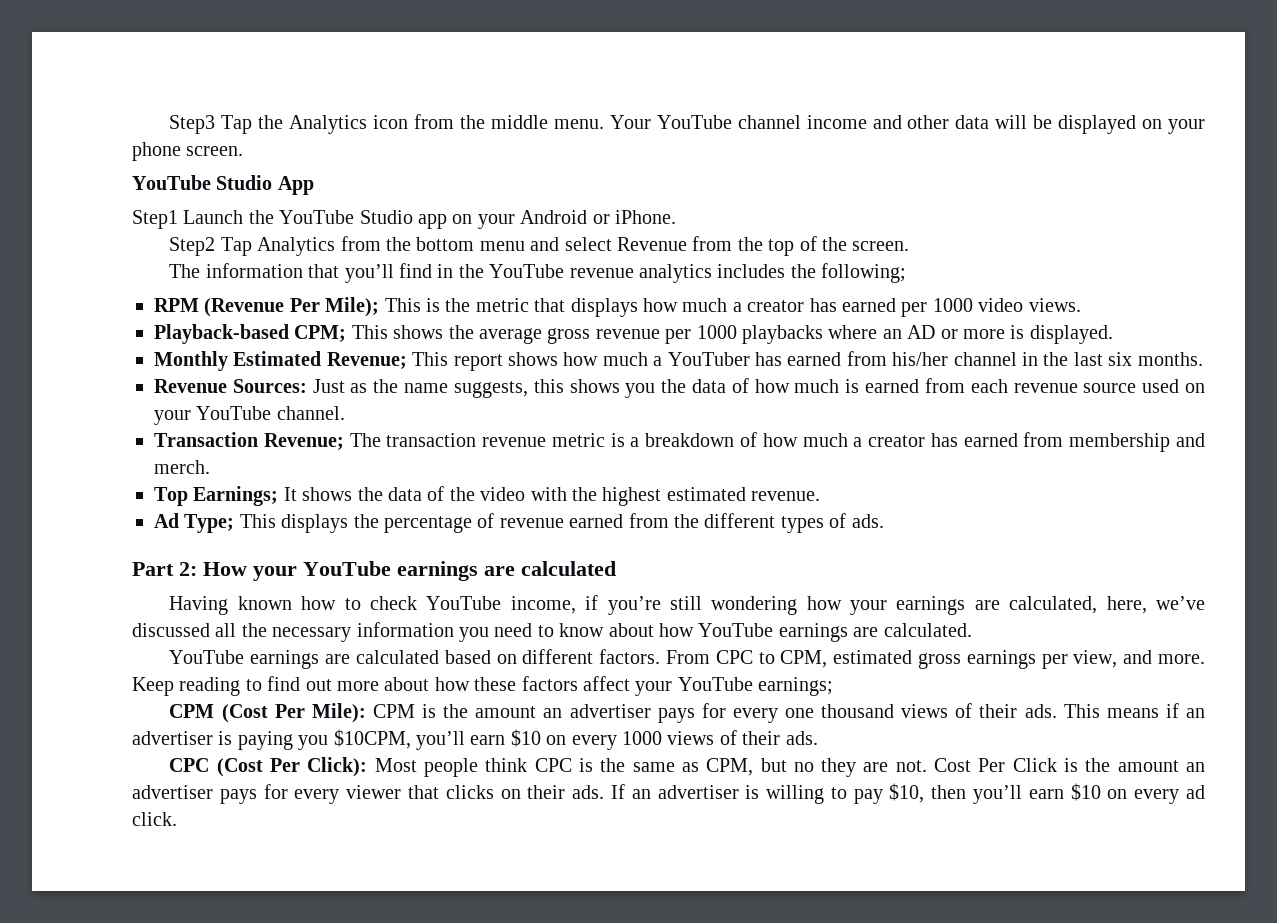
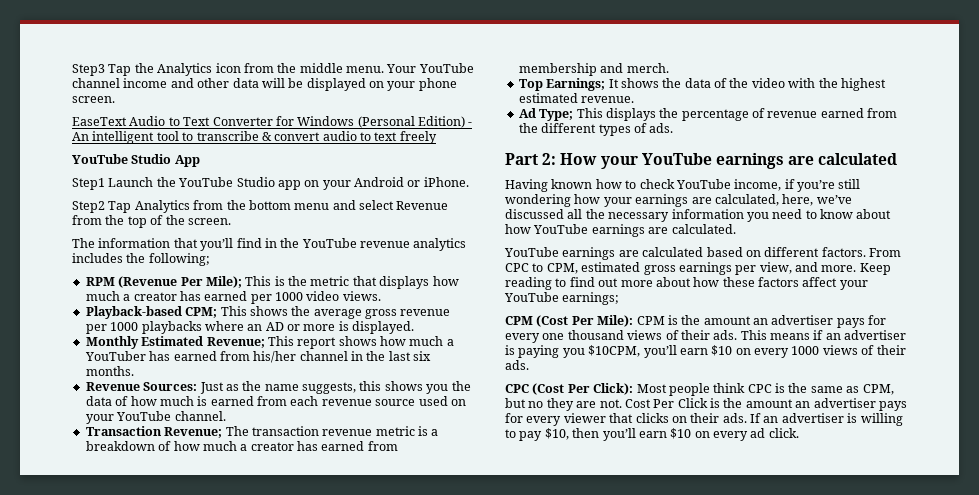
(244, 151) none -> [72,116,473,128] [72,131,437,144] // EaseText Audio to Text Converter for Windows (Personal Edition) - An intelligent tool to transcribe & convert audio to text freely

